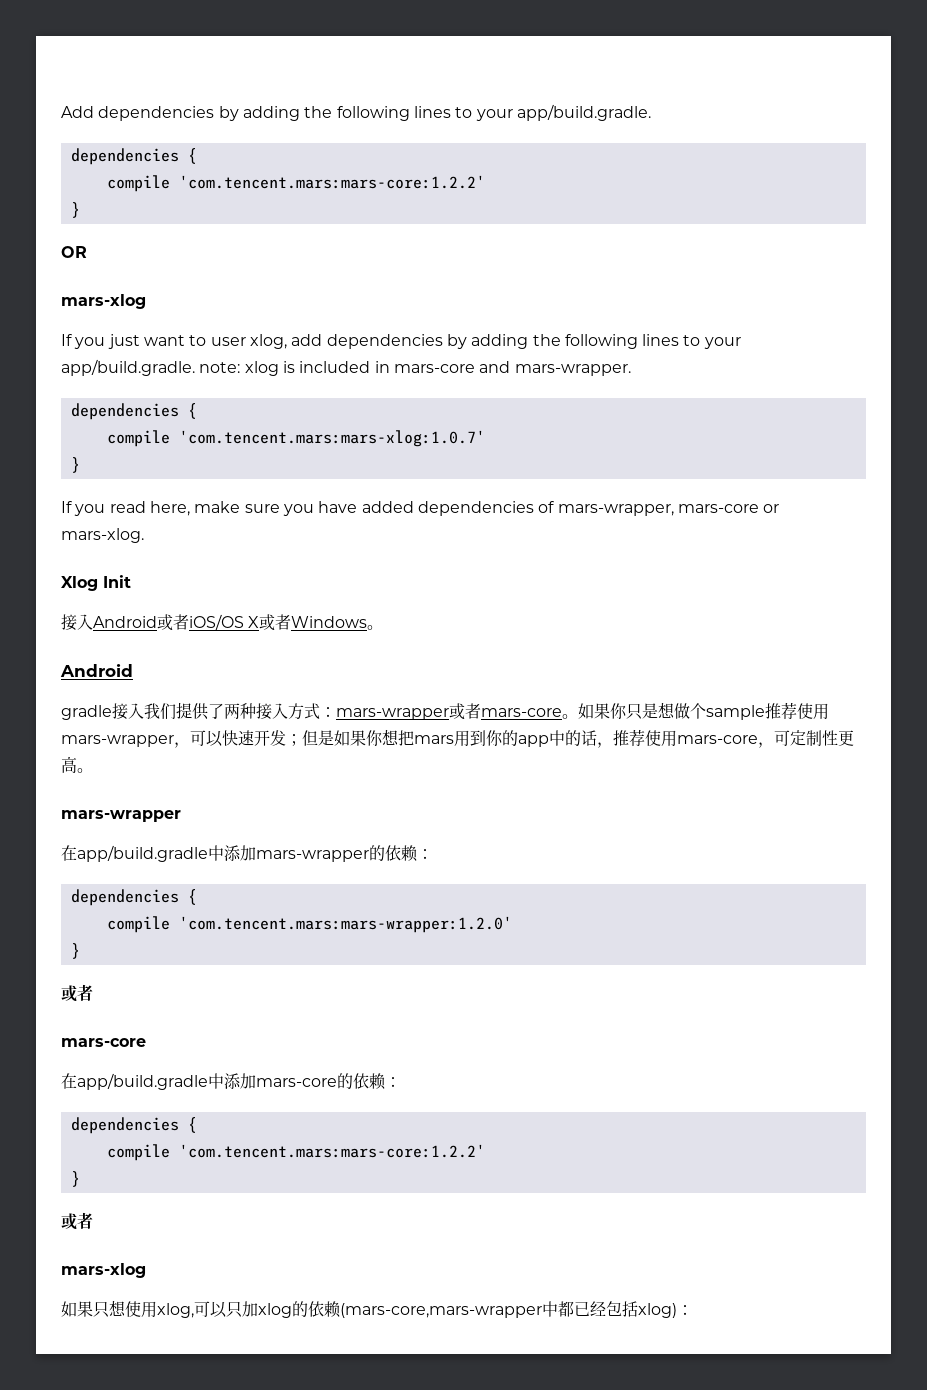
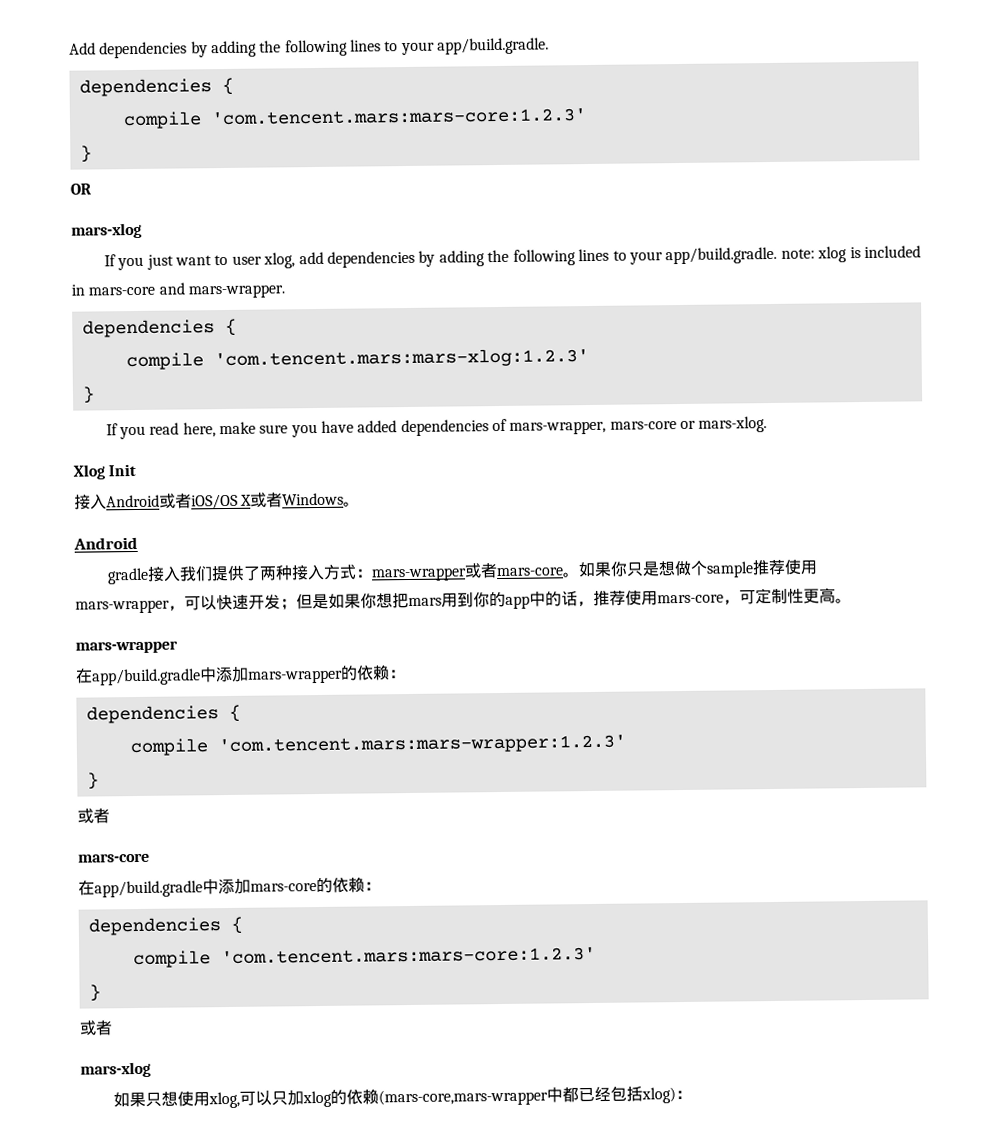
[178,175,485,189] 'com.tencent.mars:mars-core:1.2.2' -> [210,108,587,126] 'com.tencent.mars:mars-core:1.2.3'
[178,430,485,447] 'com.tencent.mars:mars-xlog:1.0.7' -> [213,348,589,370] 'com.tencent.mars:mars-xlog:1.2.3'
[178,916,512,933] 'com.tencent.mars:mars-wrapper:1.2.0' -> [217,734,626,756] 'com.tencent.mars:mars-wrapper:1.2.3'
[178,1144,485,1158] 'com.tencent.mars:mars-core:1.2.2' -> [220,946,596,965] 'com.tencent.mars:mars-core:1.2.3'

